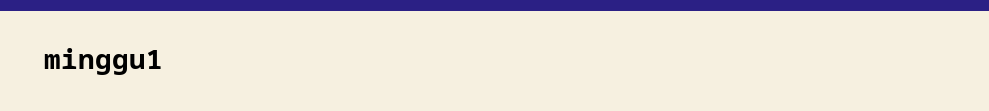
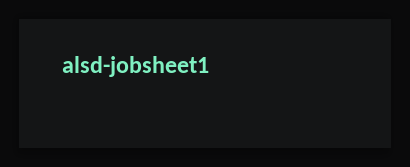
[44,48,163,75] minggu1 -> [62,56,209,77] alsd-jobsheet1

